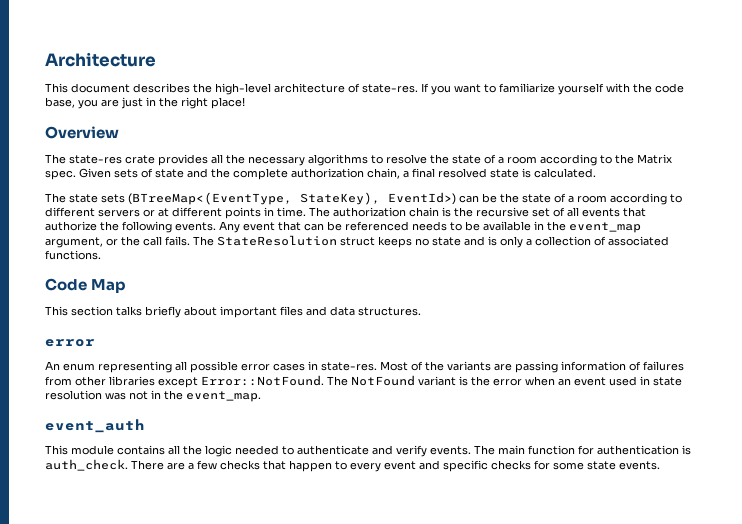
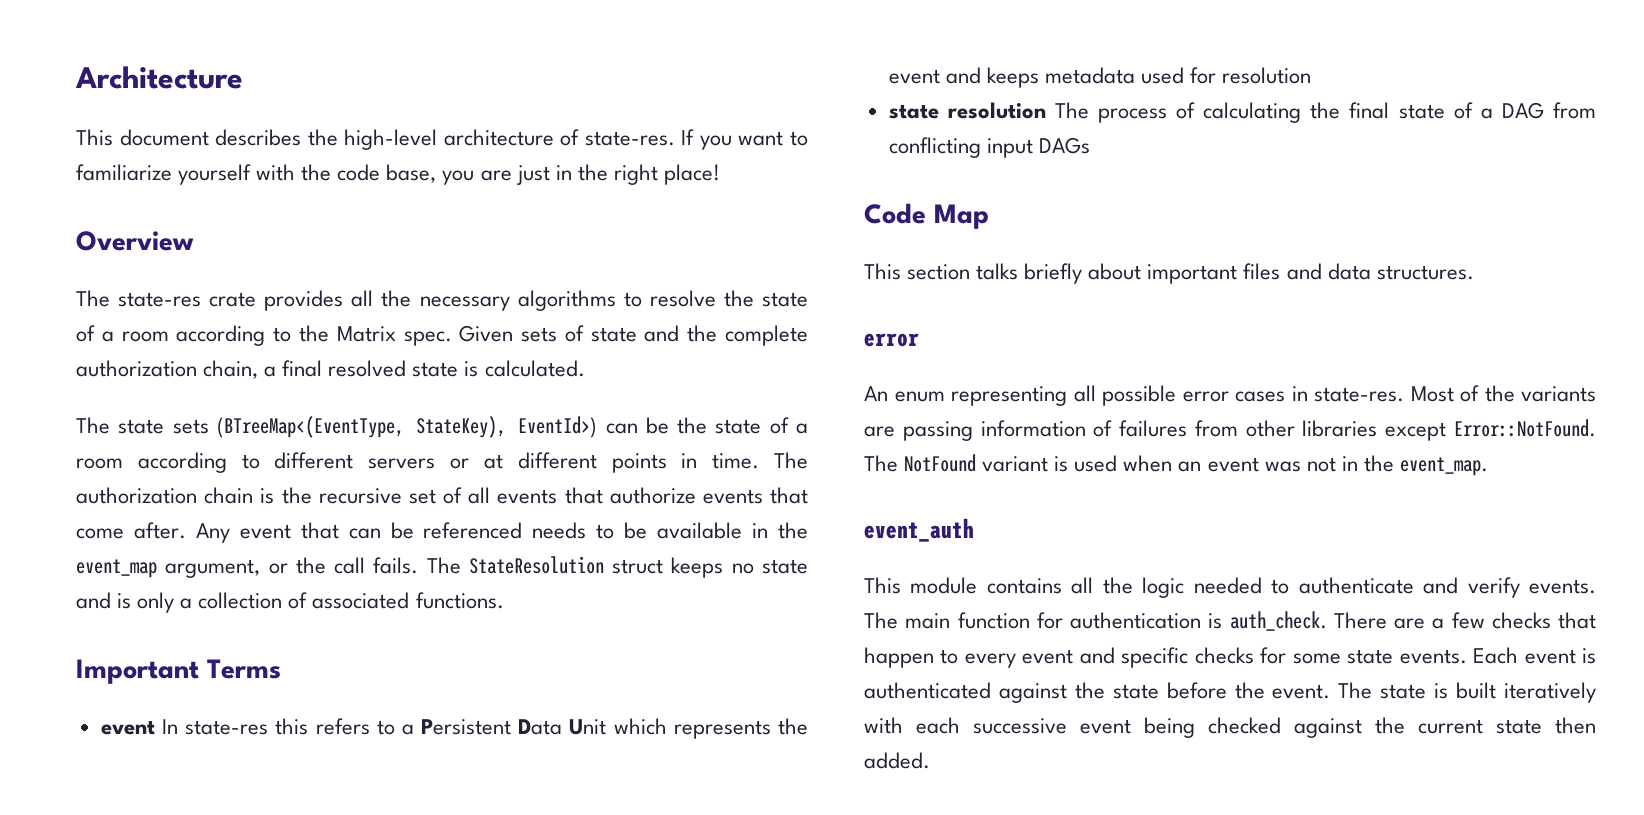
[100,221,216,233] the following events. -> [702,487,808,504] [76,522,186,539] events that come after.
(101, 255) none -> [76,659,281,684] [100,718,808,739] [888,67,1312,88] [888,102,1596,123] [888,137,1090,158] // Important Terms // event In state-res this refers to a Persistent Data Unit which represents the event and keeps metadata used for resolution // state resolution The process of calculating the final state of a DAG from conflicting input DAGs
[471,376,522,386] the error -> [1074,455,1118,472] used
[609,376,682,386] [45,390,102,400] used in state resolution -> (1259, 464) none
(660, 465) none -> [1473,647,1596,664] [864,682,1596,703] [864,717,1596,738] [864,752,930,769] Each event is authenticated against the state before the event. The state is built iteratively with each successive event being checked against the current state then added.

